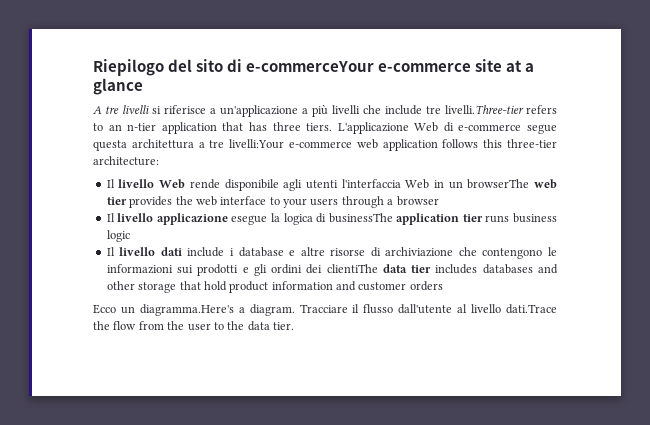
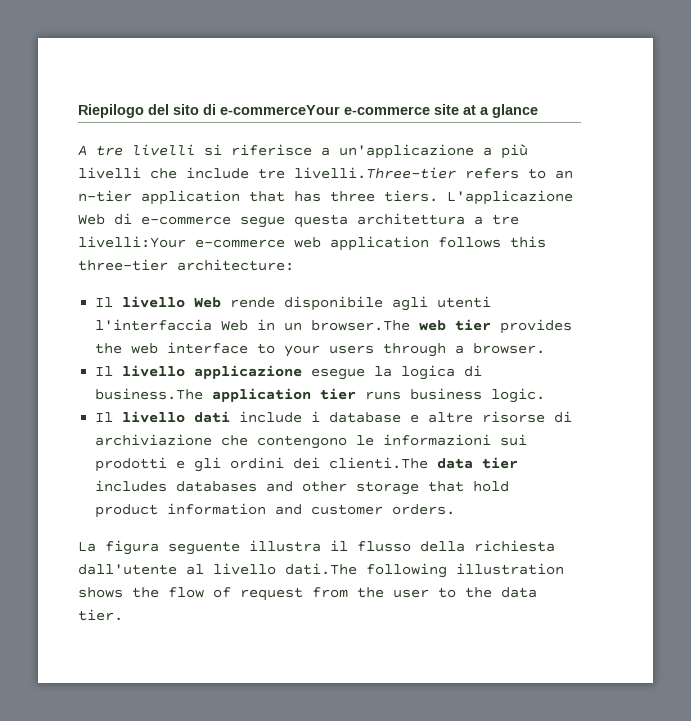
[467,179,530,189] browserThe -> [311,320,411,331] browser.The
[396,196,439,206] browser -> [473,343,546,354] browser.
[328,213,393,223] businessThe -> [95,388,204,400] business.The
[106,230,130,242] logic -> [491,388,546,403] logic.
[326,264,378,273] clientiThe -> [329,457,429,469] clienti.The
[409,281,443,291] [93,304,558,316] [93,321,137,330] orders // Ecco un diagramma.Here's a diagram. Tracciare il flusso dall'utente al livello dati.Trace the flow -> [392,504,456,515] [78,540,555,555] [78,563,564,578] [78,587,303,601] orders. // La figura seguente illustra il flusso della richiesta dall'utente al livello dati.The following illustration shows the flow of request

